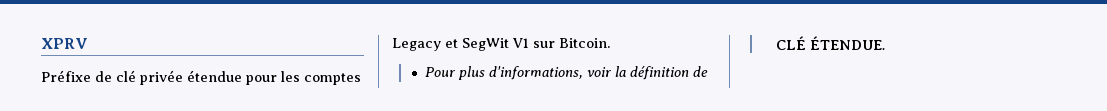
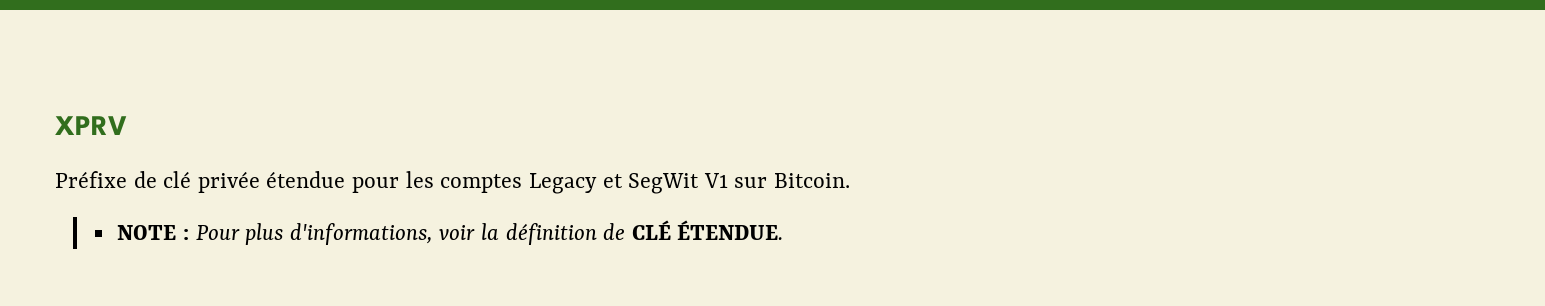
(610, 43) none -> [117,225,189,240] NOTE :

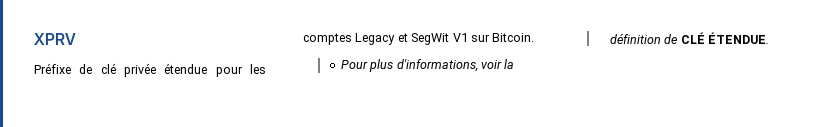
[117,225,189,240] NOTE : -> (535, 37) none

